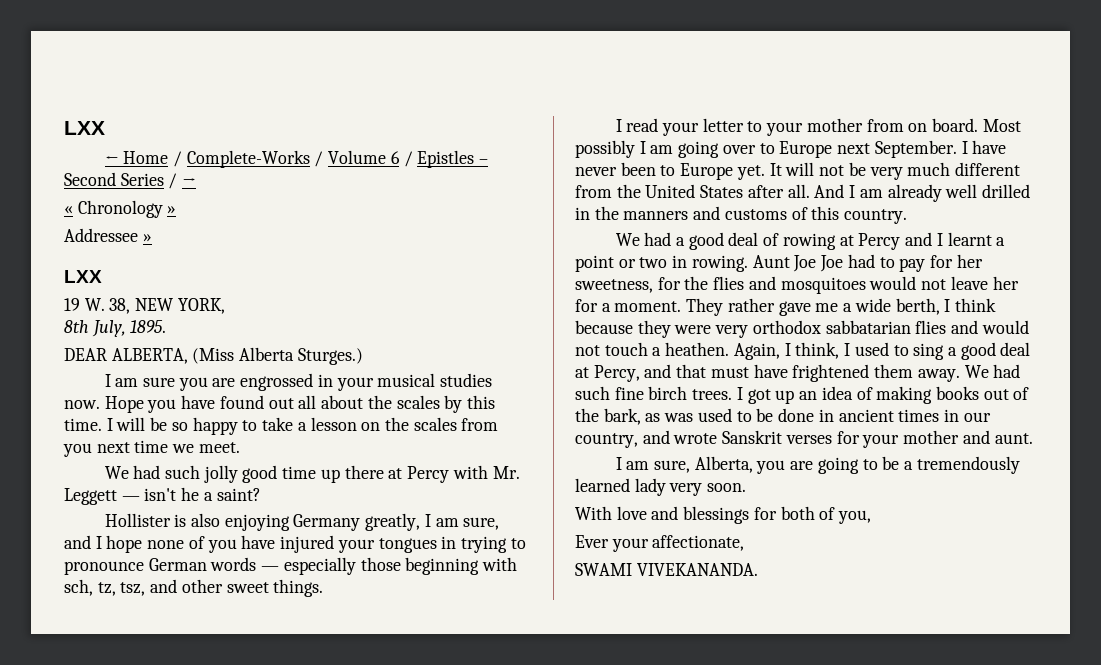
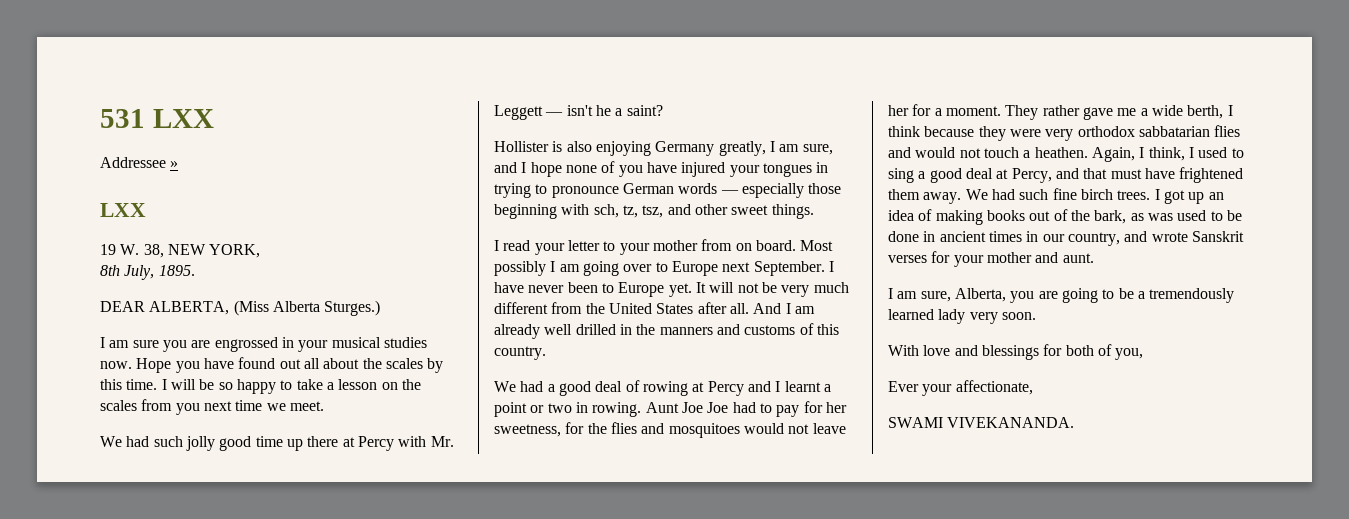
[64,121,105,135] [104,150,489,168] [64,172,197,189] [64,200,177,218] LXX // ← Home / Complete-Works / Volume 6 / Epistles – Second Series / → // « Chronology » -> [100,109,214,128] 531 LXX

